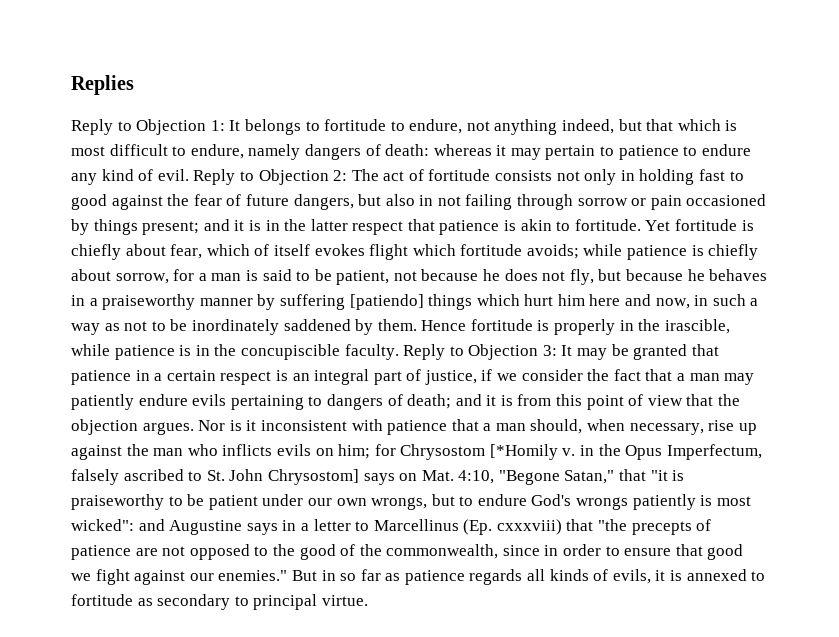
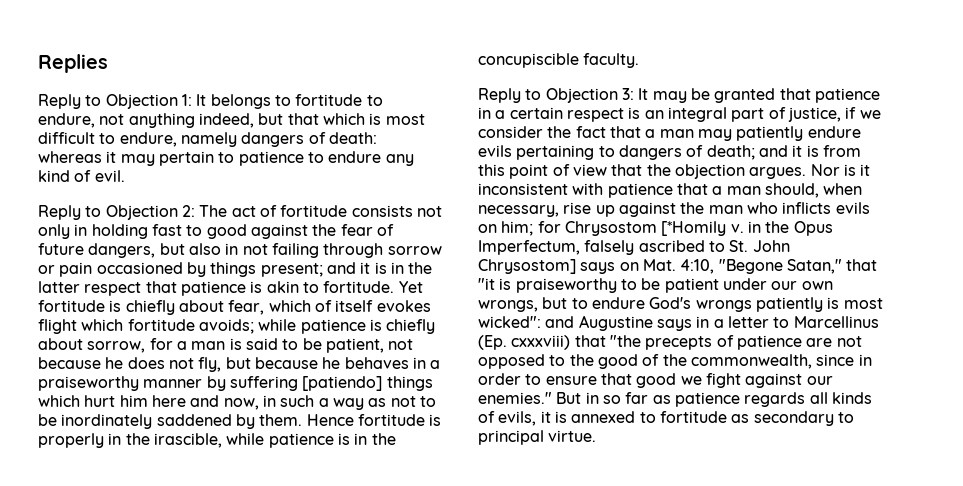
(189, 175) none -> (125, 176) //
(399, 352) none -> (640, 60) //

